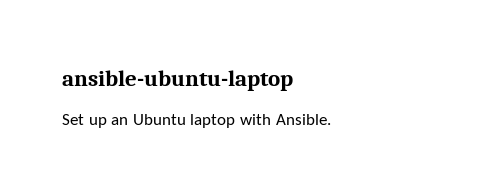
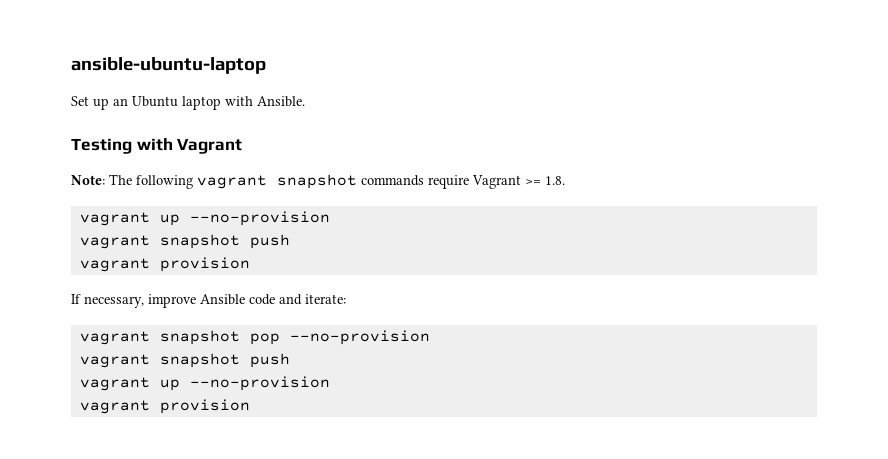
(331, 119) none -> [71,138,243,154] [71,174,565,189] [79,211,330,226] [79,234,290,249] [79,257,250,272] [71,294,346,308] [79,330,430,345] [79,353,290,368] [79,376,330,391] [79,399,250,414] // Testing with Vagrant // Note: The following vagrant snapshot commands require Vagrant >= 1.8. // vagrant up --no-provision // vagrant snapshot push // vagrant provision // If necessary, improve Ansible code and iterate: // vagrant snapshot pop --no-provision // vagrant snapshot push // vagrant up --no-provision // vagrant provision

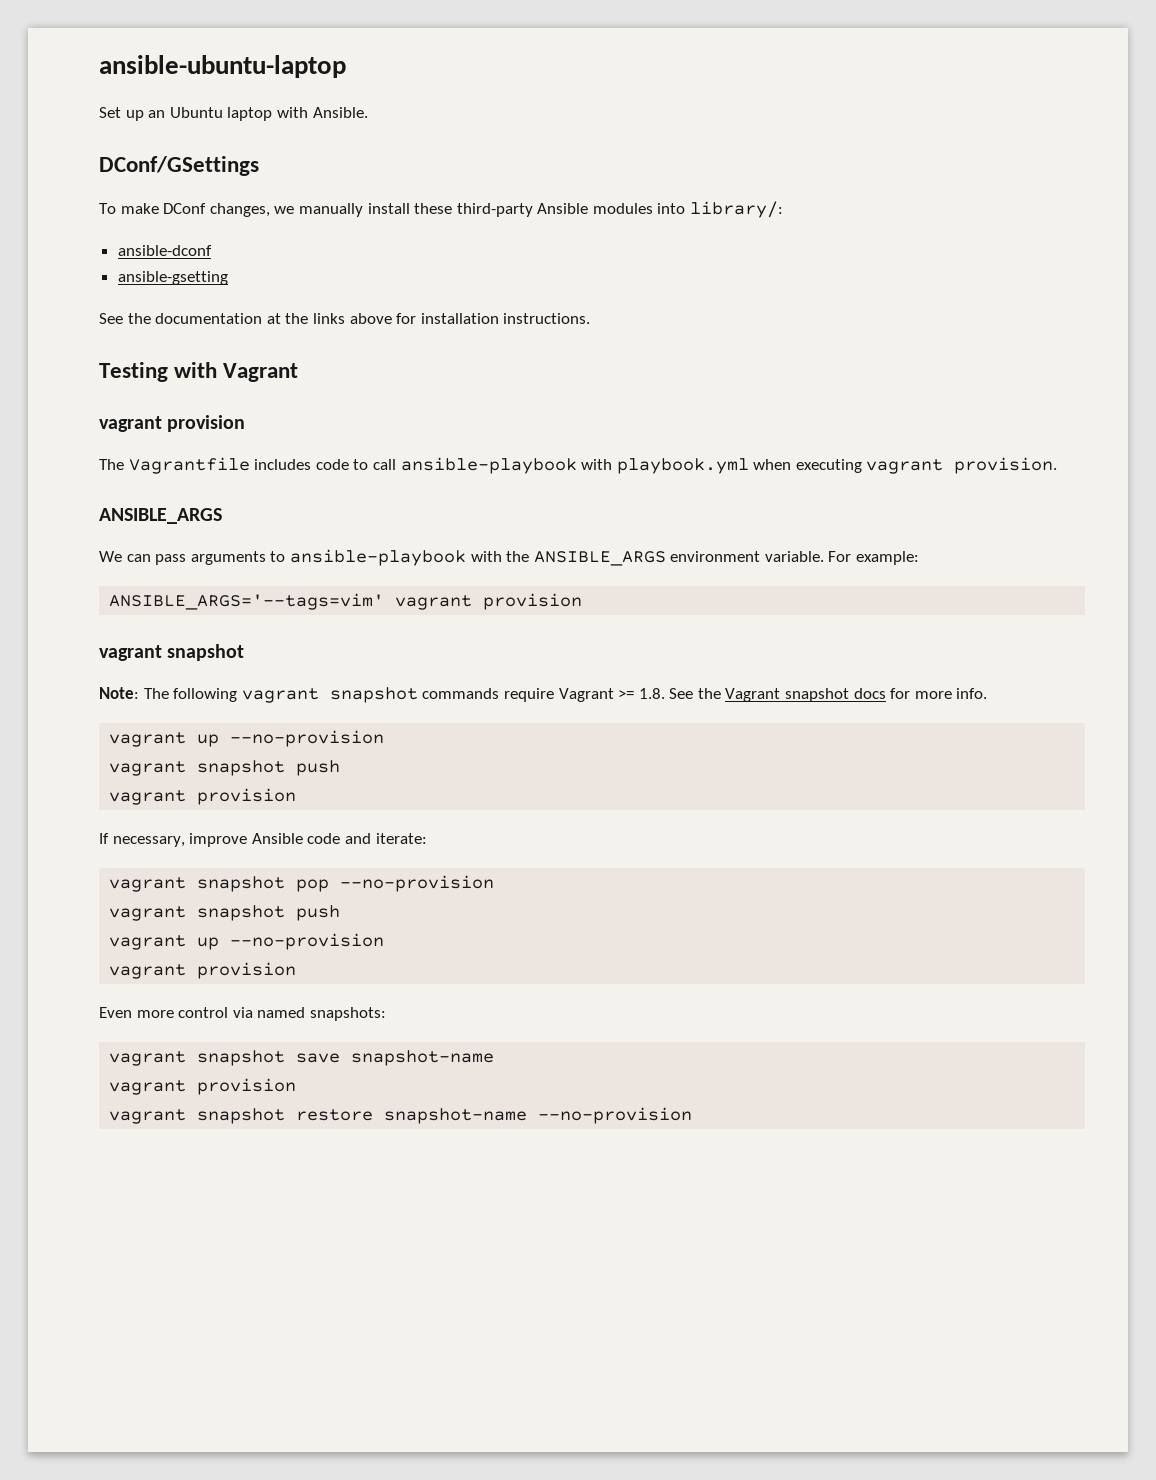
[71,138,243,154] Testing with Vagrant -> [99,156,259,176] [99,201,784,218] [117,245,212,256] [117,271,228,285] [99,313,591,324] [99,362,299,382] [99,415,246,432] [99,457,1058,474] [99,508,222,524] [99,549,920,566] [109,593,583,610] [99,644,245,661] DConf/GSettings // To make DConf changes, we manually install these third-party Ansible modules into library/: // ansible-dconf // ansible-gsetting // See the documentation at the links above for installation instructions. // Testing with Vagrant // vagrant provision // The Vagrantfile includes code to call ansible-playbook with playbook.yml when executing vagrant provision. // ANSIBLE_ARGS // We can pass arguments to ansible-playbook with the ANSIBLE_ARGS environment variable. For example: // ANSIBLE_ARGS='--tags=vim' vagrant provision // vagrant snapshot
(565, 180) none -> [669,688,988,702] See the Vagrant snapshot docs for more info.
(250, 406) none -> [99,1007,386,1021] [109,1050,495,1066] [109,1078,297,1095] [109,1107,693,1124] // Even more control via named snapshots: // vagrant snapshot save snapshot-name // vagrant provision // vagrant snapshot restore snapshot-name --no-provision

